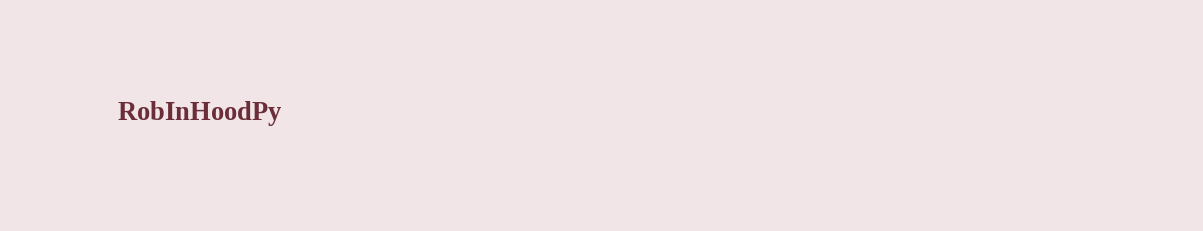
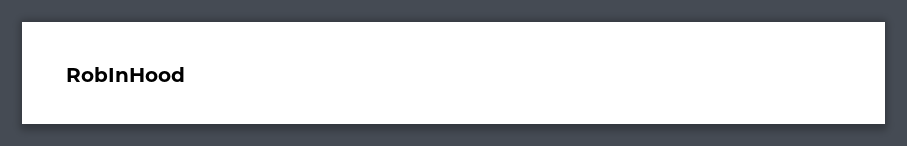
[118,101,281,126] RobInHoodPy -> [66,67,185,82] RobInHood

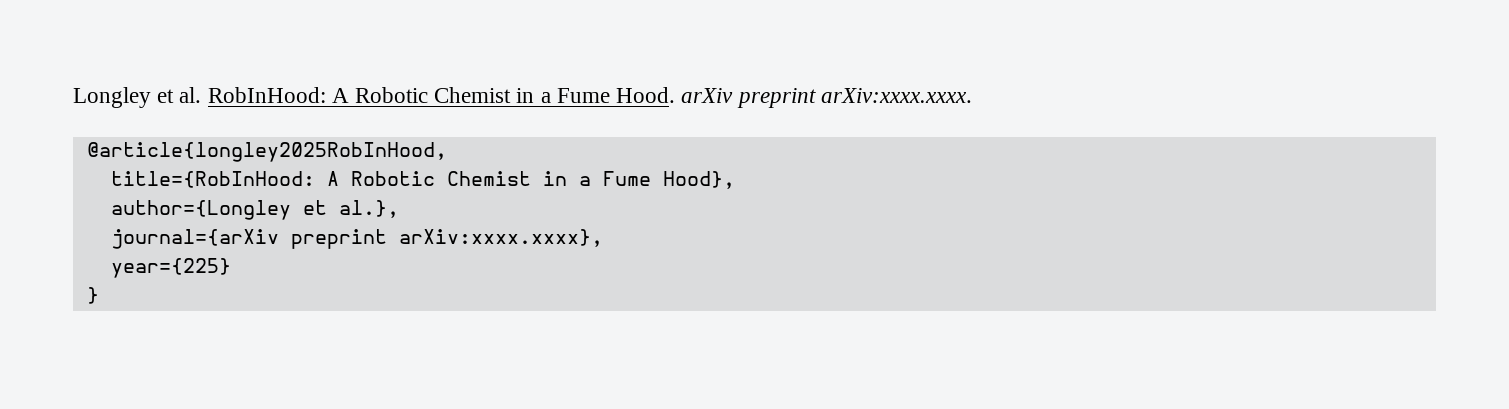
[66,67,185,82] RobInHood -> [73,87,972,108] [86,142,447,162] [110,171,735,189] [110,200,399,220] [110,229,603,249] [110,258,231,278] [86,287,99,304] Longley et al. RobInHood: A Robotic Chemist in a Fume Hood. arXiv preprint arXiv:xxxx.xxxx. // @article{longley2025RobInHood, // title={RobInHood: A Robotic Chemist in a Fume Hood}, // author={Longley et al.}, // journal={arXiv preprint arXiv:xxxx.xxxx}, // year={225} // }

